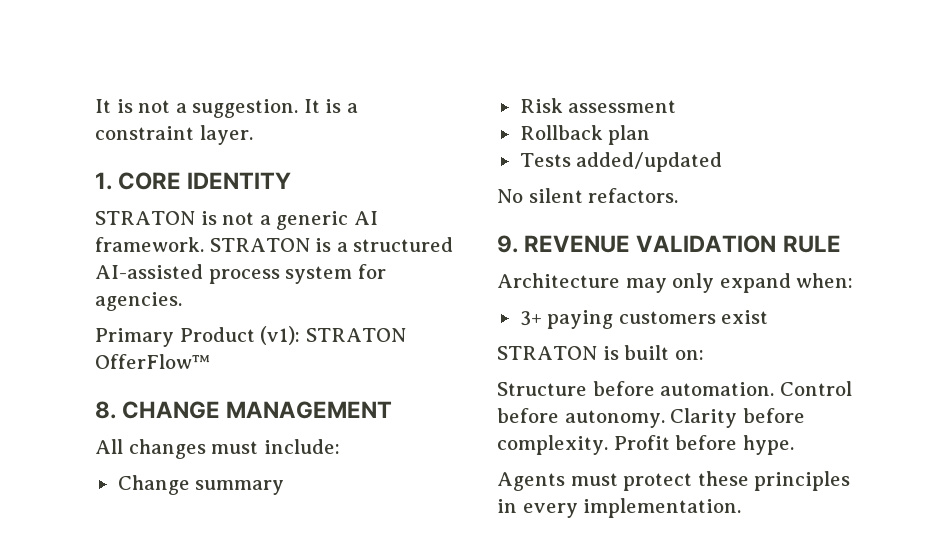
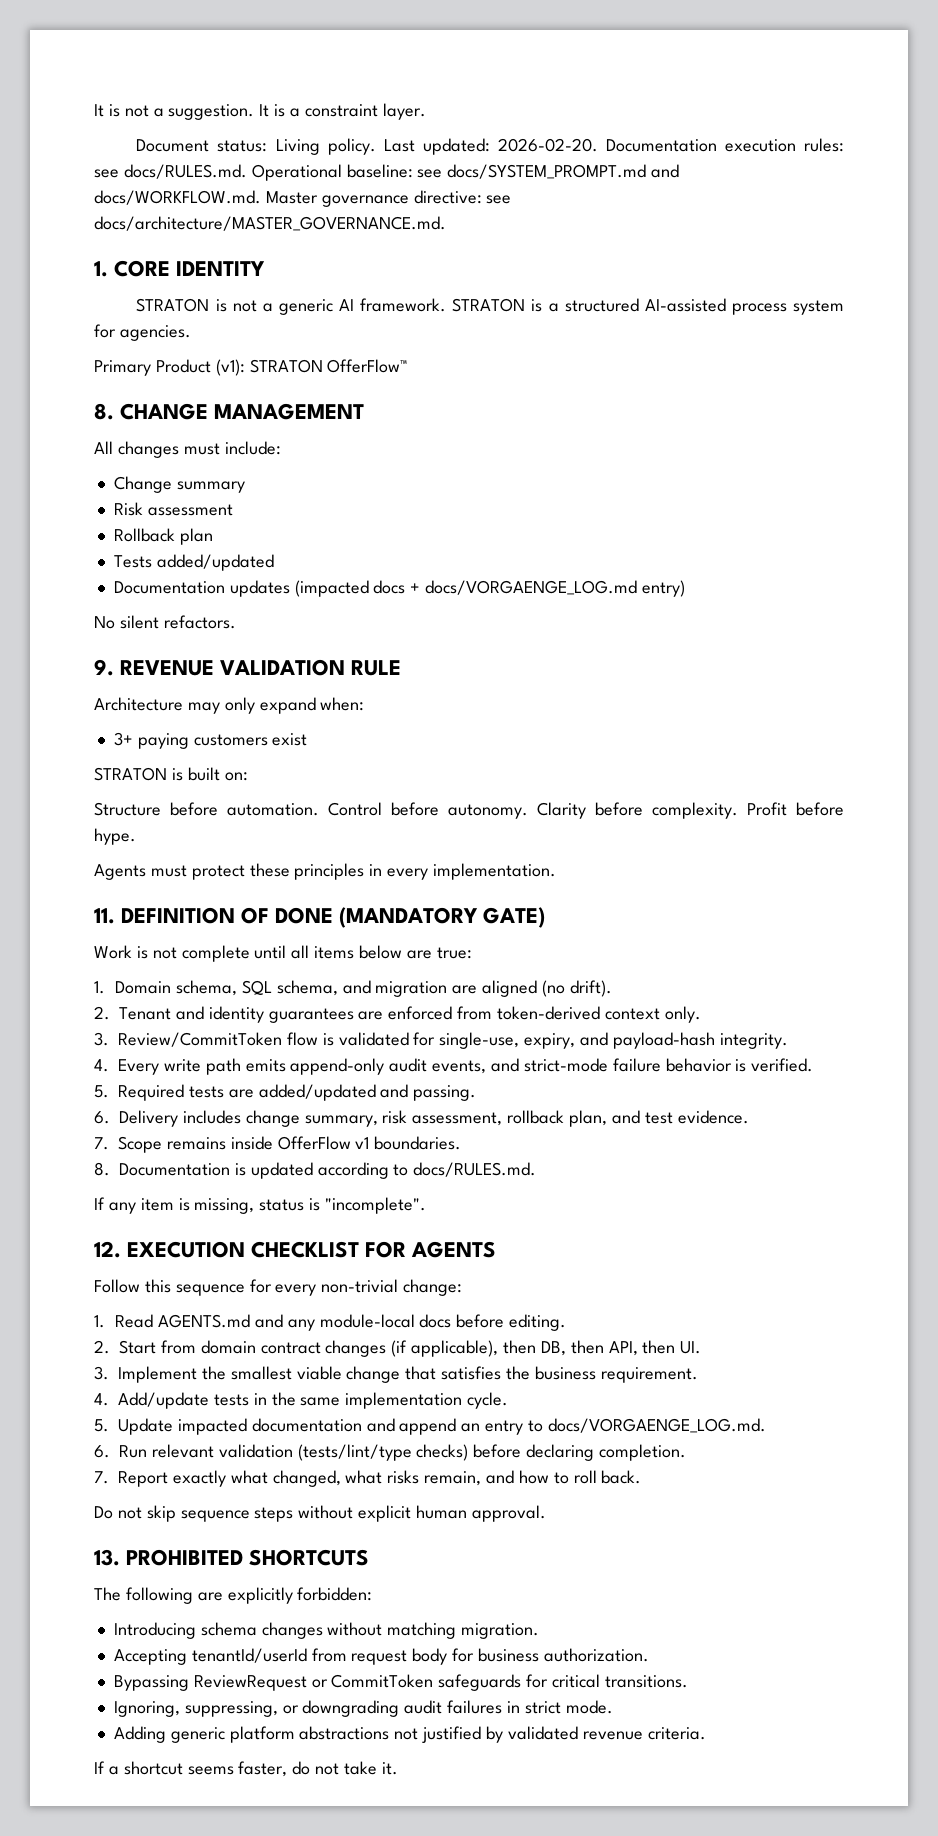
(253, 135) none -> [136,138,845,155] [94,164,680,181] [94,190,512,207] [94,216,446,231] // Document status: Living policy. Last updated: 2026-02-20. Documentation execution rules: see docs/RULES.md. Operational baseline: see docs/SYSTEM_PROMPT.md and docs/WORKFLOW.md. Master governance directive: see docs/architecture/MASTER_GOVERNANCE.md.
(723, 162) none -> [113,580,685,597] // Documentation updates (impacted docs + docs/VORGAENGE_LOG.md entry)
(742, 508) none -> [94,907,546,928] [94,945,472,962] [94,980,612,997] [94,1006,701,1023] [94,1032,788,1049] [94,1058,814,1075] [94,1084,477,1101] [94,1110,749,1127] [94,1136,462,1153] [94,1162,537,1179] [94,1197,427,1214] [94,1241,497,1258] [94,1279,463,1296] [94,1314,567,1331] [94,1340,702,1357] [94,1366,698,1383] [94,1392,509,1409] [94,1418,766,1435] [94,1444,687,1461] [94,1470,642,1487] [94,1505,546,1522] [94,1549,370,1566] [94,1587,373,1604] [113,1622,540,1639] [113,1648,649,1665] [113,1674,688,1691] [113,1700,613,1717] [113,1726,706,1743] [94,1761,398,1777] // 11. DEFINITION OF DONE (MANDATORY GATE) // Work is not complete until all items below are true: // 1. Domain schema, SQL schema, and migration are aligned (no drift). // 2. Tenant and identity guarantees are enforced from token-derived context only. // 3. Review/CommitToken flow is validated for single-use, expiry, and payload-hash integrity. // 4. Every write path emits append-only audit events, and strict-mode failure behavior is verified. // 5. Required tests are added/updated and passing. // 6. Delivery includes change summary, risk assessment, rollback plan, and test evidence. // 7. Scope remains inside OfferFlow v1 boundaries. // 8. Documentation is updated according to docs/RULES.md. // If any item is missing, status is "incomplete". // 12. EXECUTION CHECKLIST FOR AGENTS // Follow this sequence for every non-trivial change: // 1. Read AGENTS.md and any module-local docs before editing. // 2. Start from domain contract changes (if applicable), then DB, then API, then UI. // 3. Implement the smallest viable change that satisfies the business requirement. // 4. Add/update tests in the same implementation cycle. // 5. Update impacted documentation and append an entry to docs/VORGAENGE_LOG.md. // 6. Run relevant validation (tests/lint/type checks) before declaring completion. // 7. Report exactly what changed, what risks remain, and how to roll back. // Do not skip sequence steps without explicit human approval. // 13. PROHIBITED SHORTCUTS // The following are explicitly forbidden: // Introducing schema changes without matching migration. // Accepting tenantId/userId from request body for business authorization. // Bypassing ReviewRequest or CommitToken safeguards for critical transitions. // Ignoring, suppressing, or downgrading audit failures in strict mode. // Adding generic platform abstractions not justified by validated revenue criteria. // If a shortcut seems faster, do not take it.

